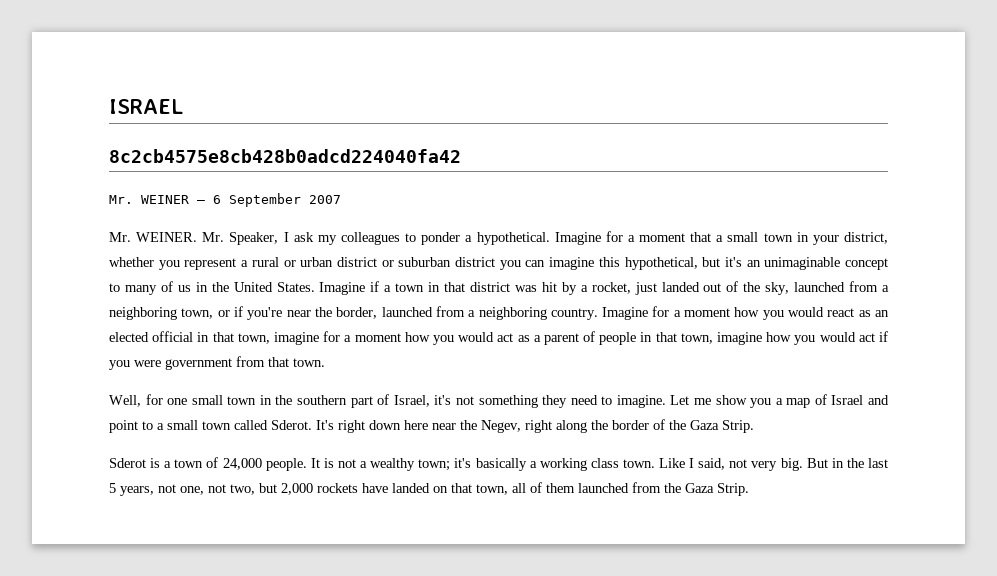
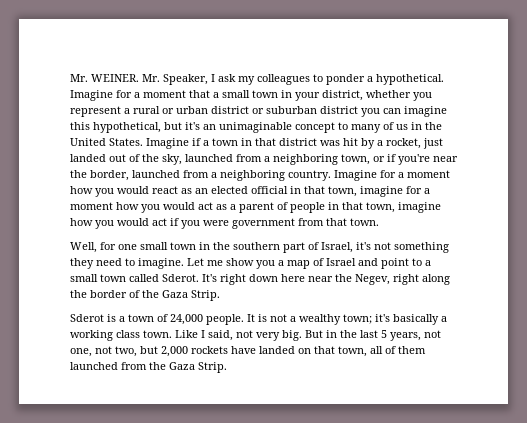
[109,99,183,114] [109,149,461,163] [109,193,341,207] ISRAEL // 8c2cb4575e8cb428b0adcd224040fa42 // Mr. WEINER — 6 September 2007 // -> (70, 78) none

